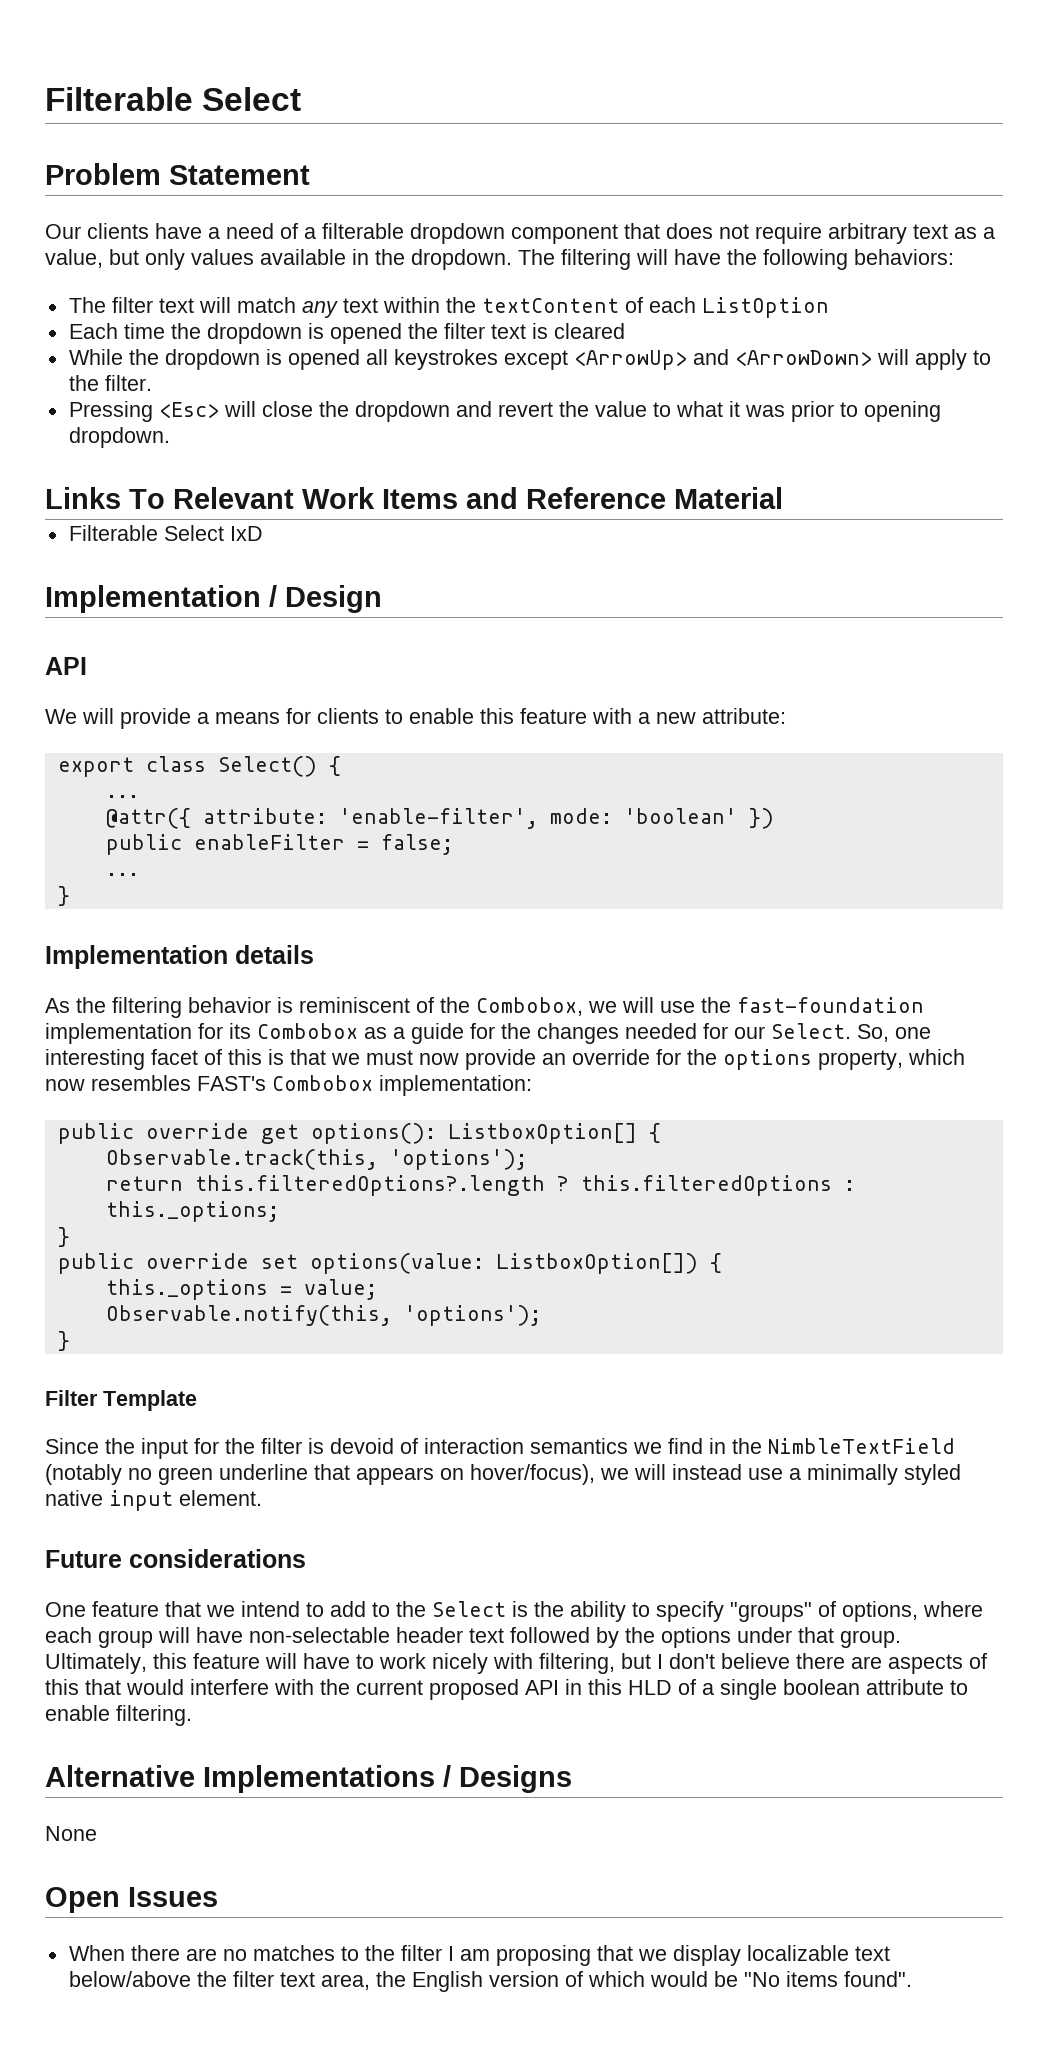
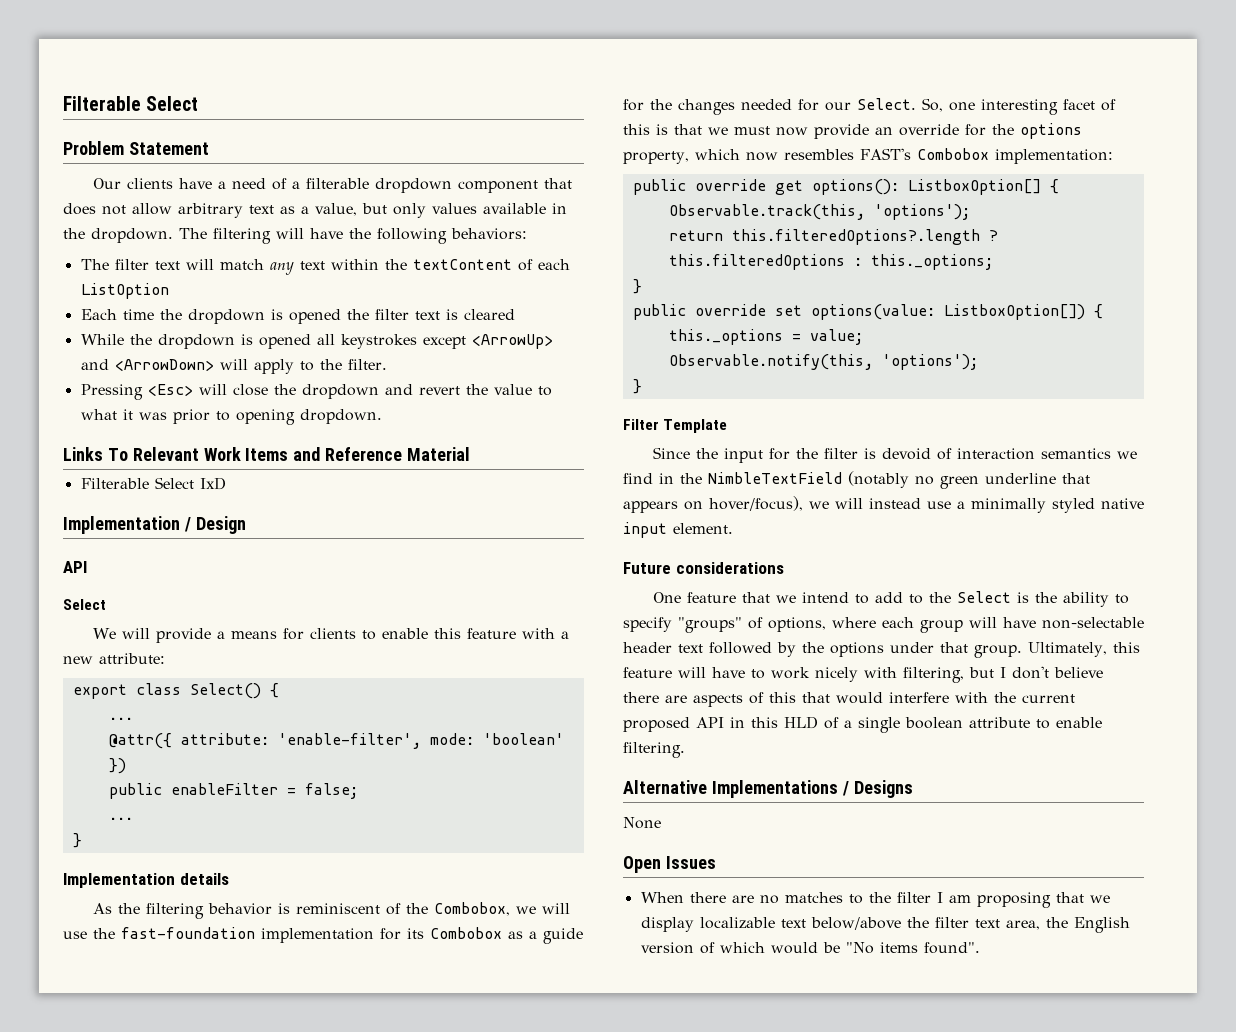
[755,223,822,244] require -> [132,203,172,215] allow
(87, 666) none -> [63,599,106,610] // Select

